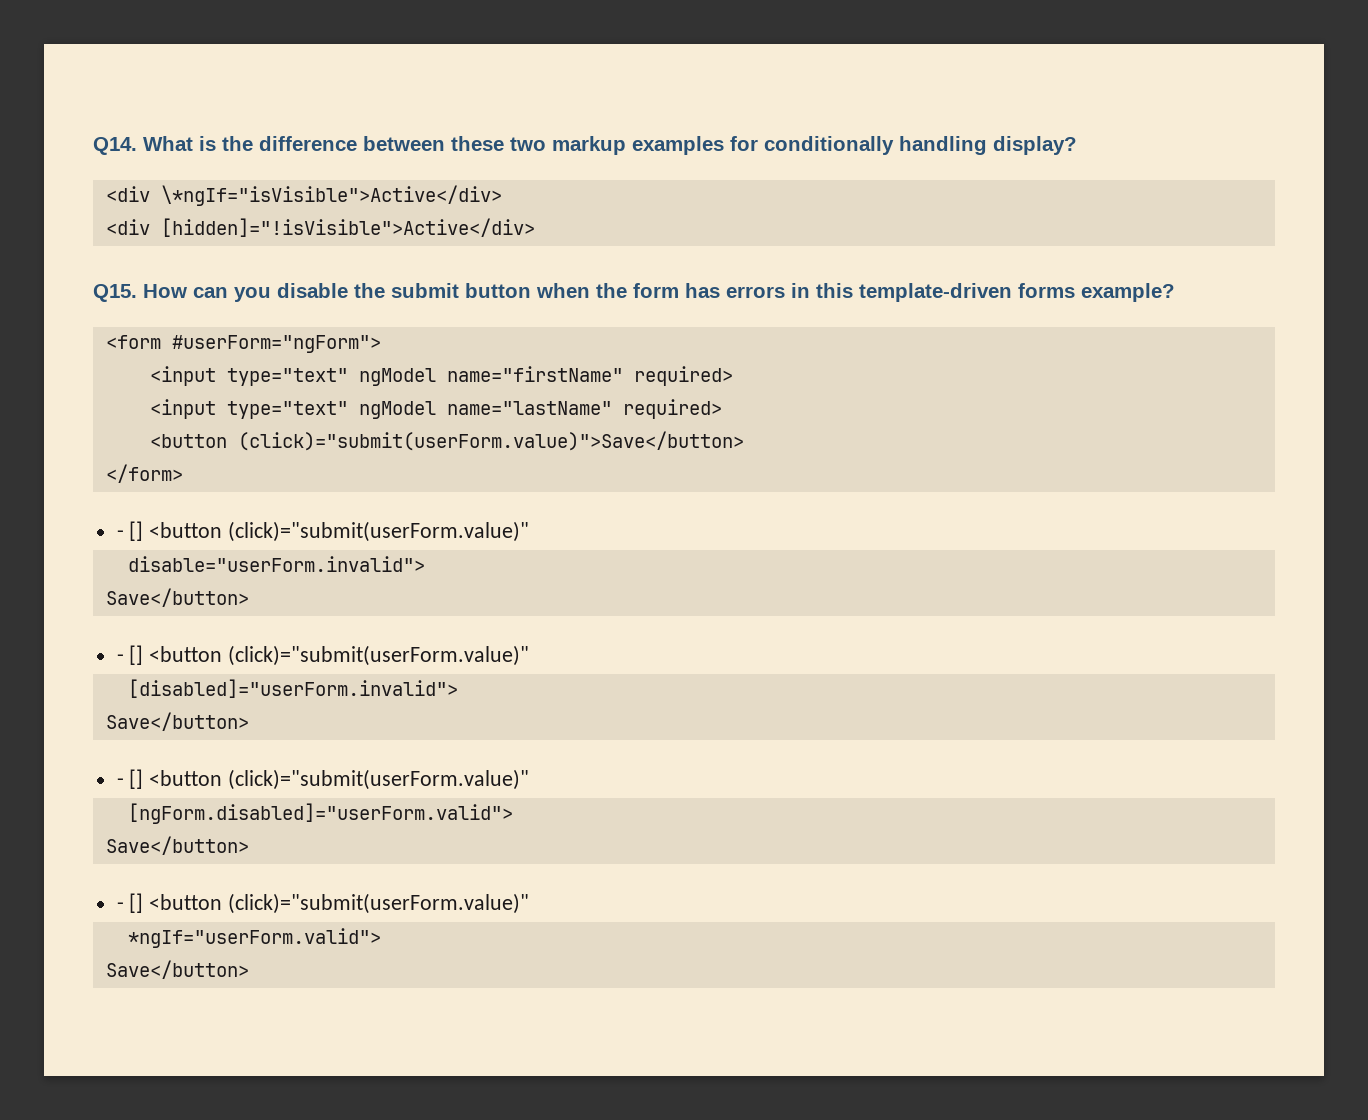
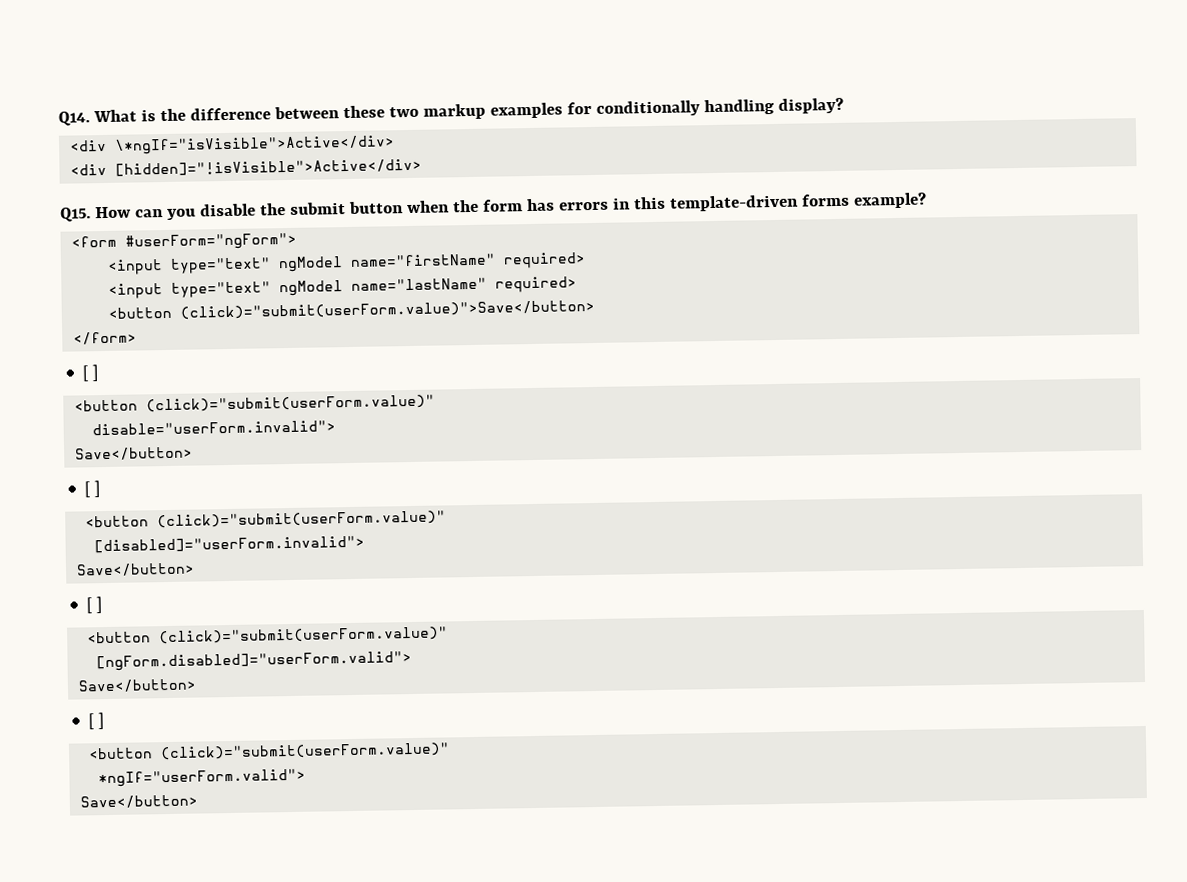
[116,521,144,541] - [] -> [82,364,99,382] [ ] //
[116,645,144,665] - [] -> [84,480,101,498] [ ] //
[116,769,144,789] - [] -> [86,596,103,614] [ ] //
[116,893,144,913] - [] -> [88,712,105,730] [ ] //

